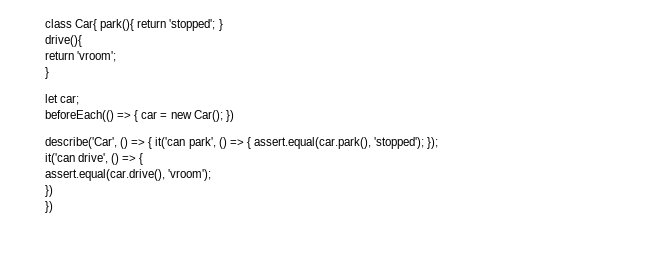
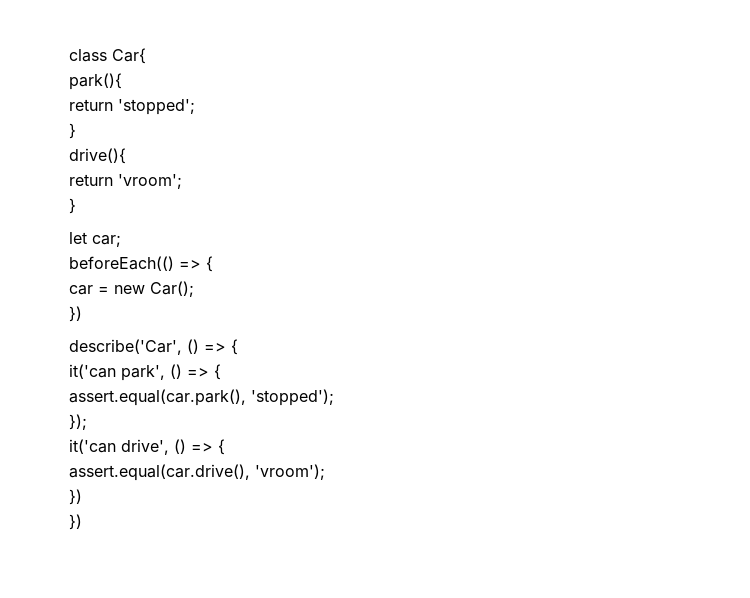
(98, 25) none -> (146, 56) //
(135, 25) none -> (122, 81) //
(216, 25) none -> (195, 107) //
(139, 116) none -> (213, 264) //
(223, 116) none -> (194, 289) //
(153, 143) none -> (238, 347) //
(251, 143) none -> (221, 372) //
(425, 143) none -> (334, 397) //

